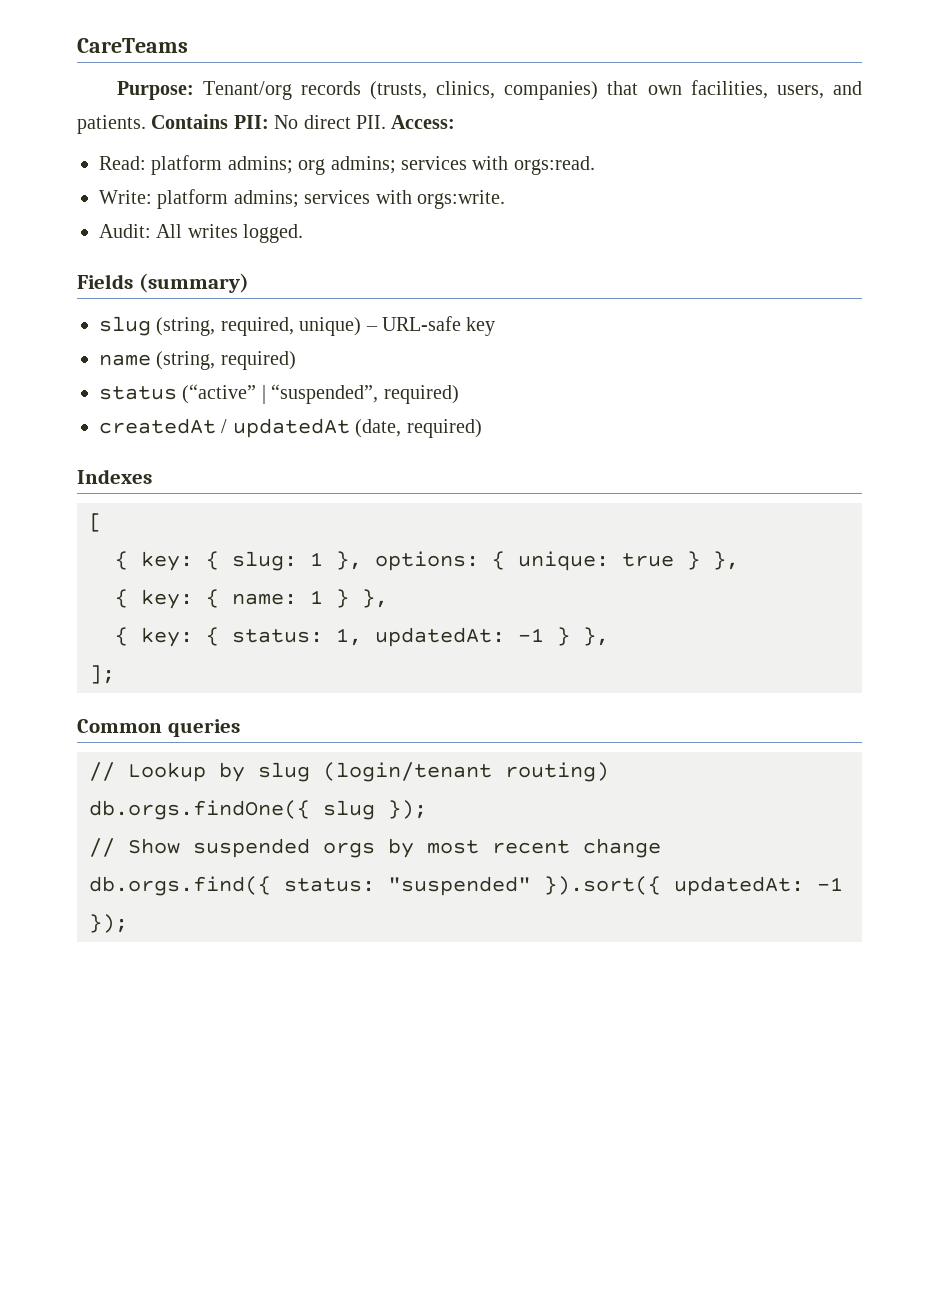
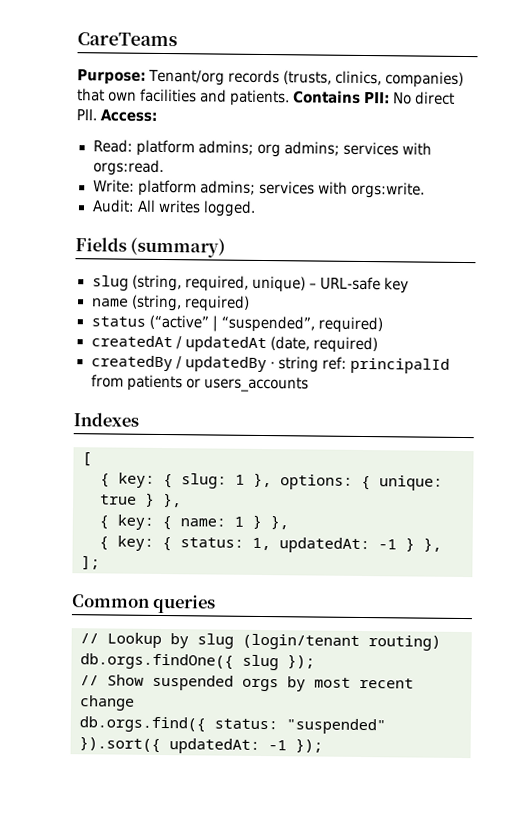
[690,80,824,99] facilities, users, -> [140,88,198,103] facilities
(482, 428) none -> [90,355,450,374] [90,374,309,393] // createdBy / updatedBy · string ref: principalId from patients or users_accounts

